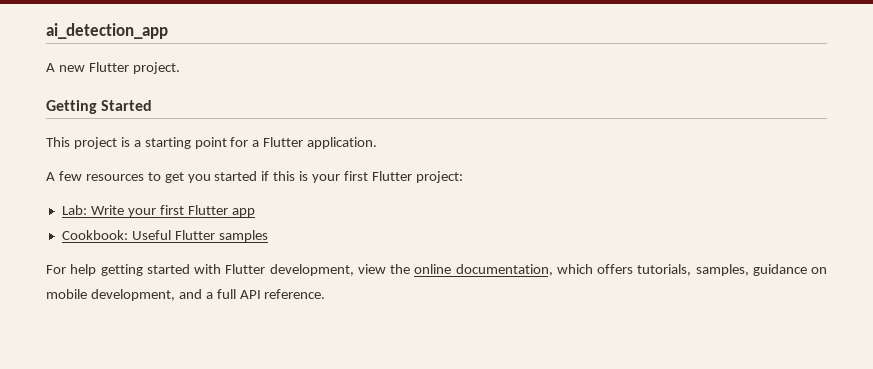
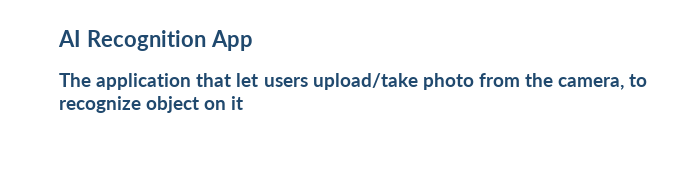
[46,23,168,39] [46,62,180,74] [46,100,153,114] [46,137,378,149] [46,171,463,183] [61,205,255,217] [61,230,268,242] [46,264,827,276] [46,289,326,301] ai_detection_app // A new Flutter project. // Getting Started // This project is a starting point for a Flutter application. // A few resources to get you started if this is your first Flutter project: // Lab: Write your first Flutter app // Cookbook: Useful Flutter samples // For help getting started with Flutter development, view the online documentation, which offers tutorials, samples, guidance on mobile development, and a full API reference. -> [58,30,253,51] [59,73,648,90] [59,96,244,113] AI Recognition App // The application that let users upload/take photo from the camera, to recognize object on it

